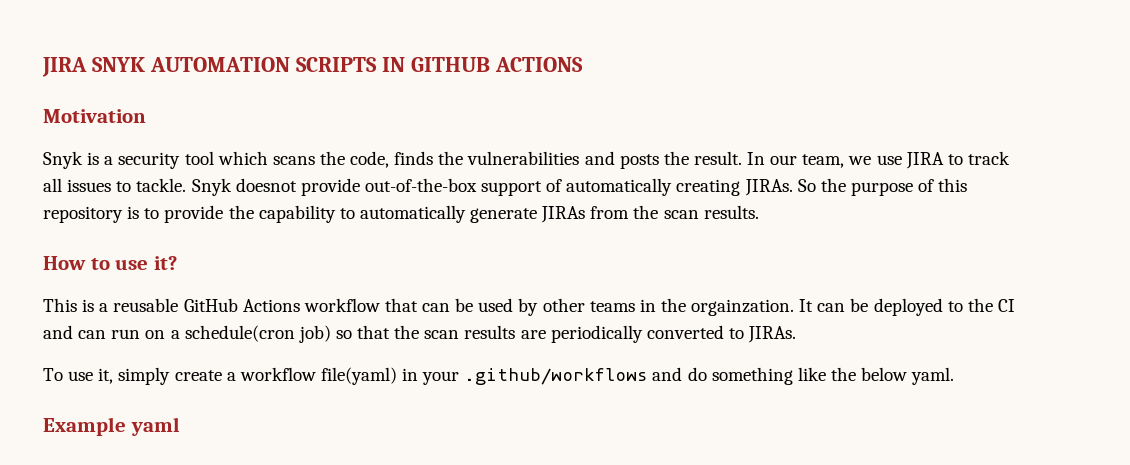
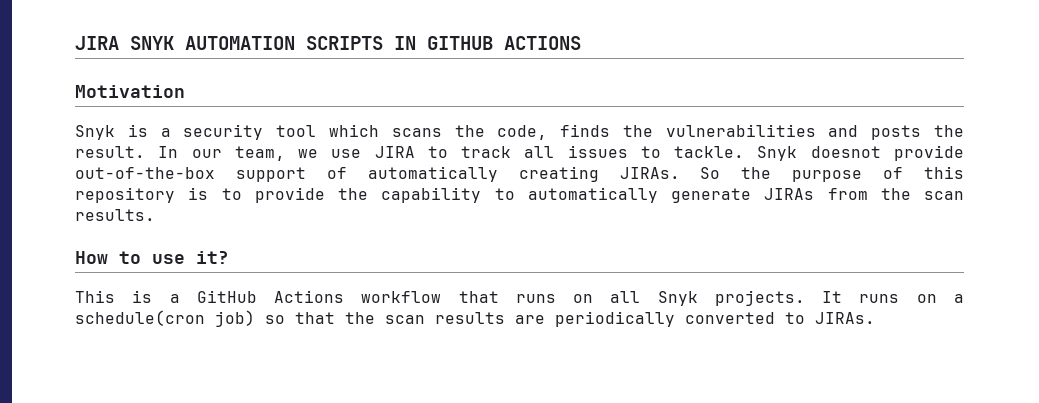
[113,298,179,312] reusable -> (180, 298) none
[422,298,1015,316] [43,325,141,339] can be used by other teams in the orgainzation. It can be deployed to the CI and can run -> [515,290,900,306] runs on all Snyk projects. It runs
[43,367,955,385] [43,417,180,436] // To use it, simply create a workflow file(yaml) in your .github/workflows and do something like the below yaml. // Example yaml -> (875, 318) none

